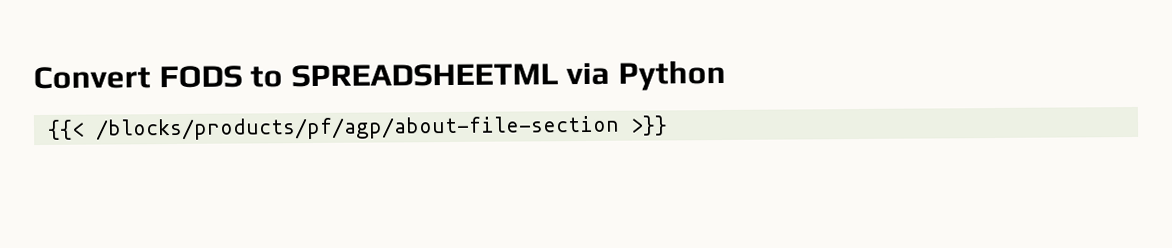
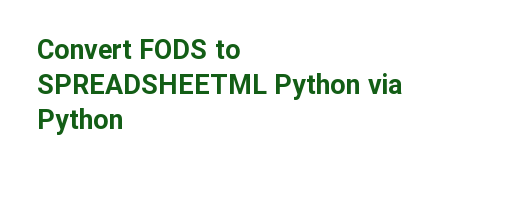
(559, 75) none -> [274,73,361,100] Python
[46,115,668,141] // {{< /blocks/products/pf/agp/about-file-section >}} -> (123, 121) none

